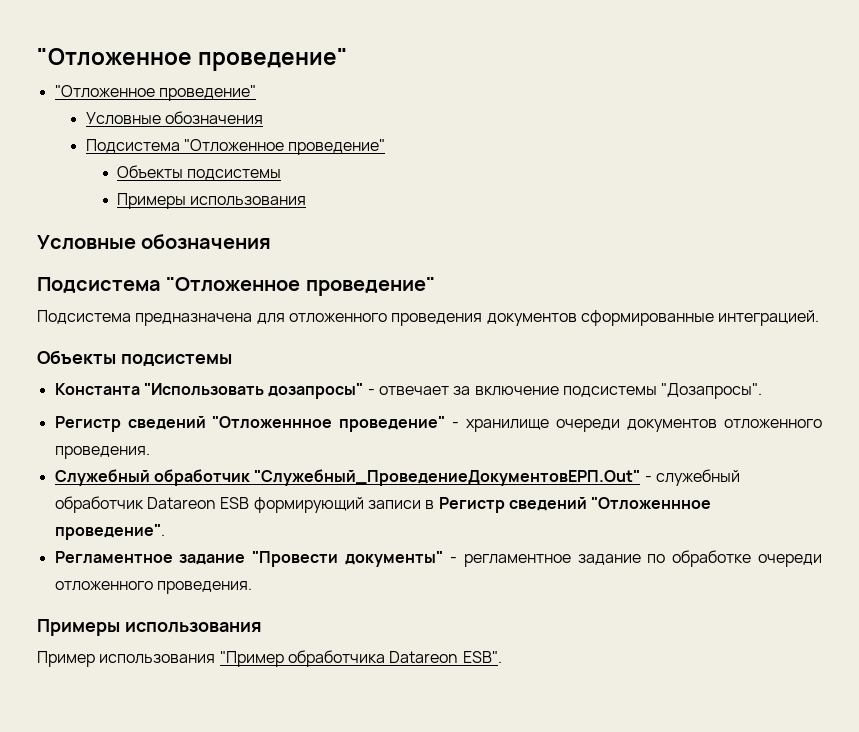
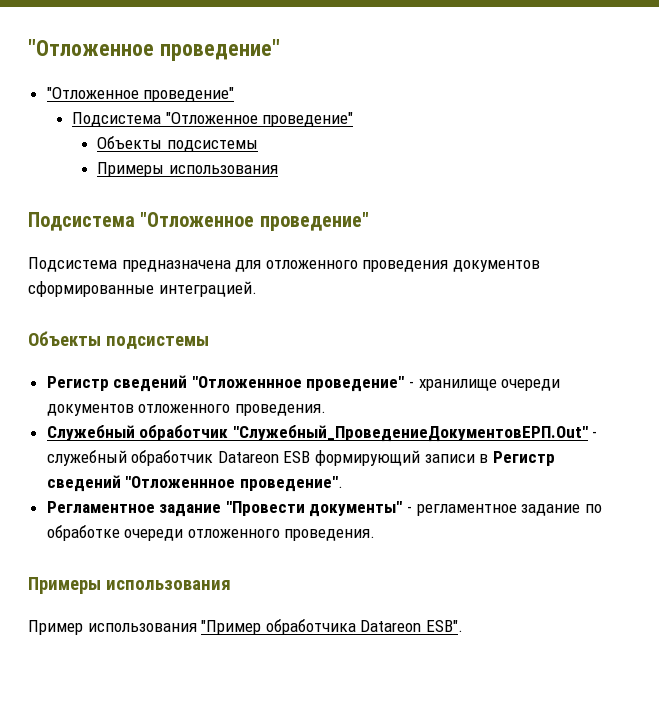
[85,111,264,125] // Условные обозначения -> (235, 94) none
[37,234,272,250] // Условные обозначения -> (279, 169) none
[54,383,763,399] // Константа "Использовать дозапросы" - отвечает за включение подсистемы "Дозапросы". -> (209, 342) none

